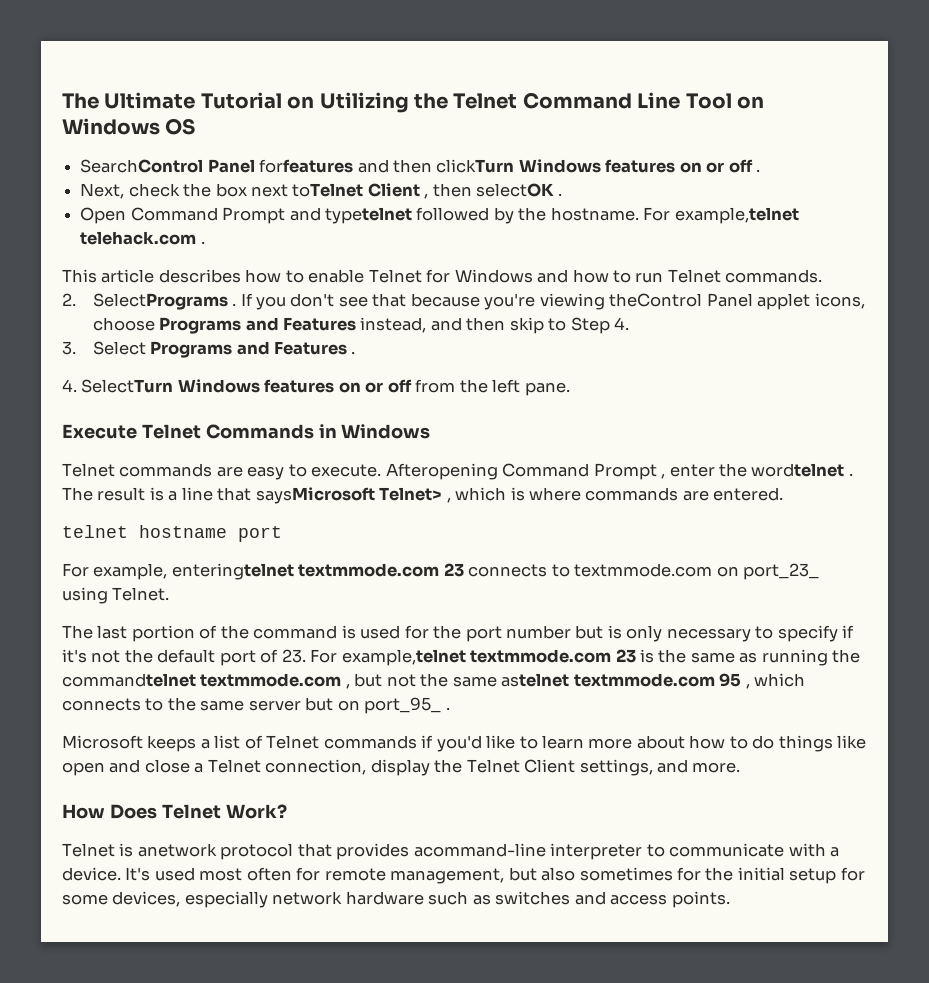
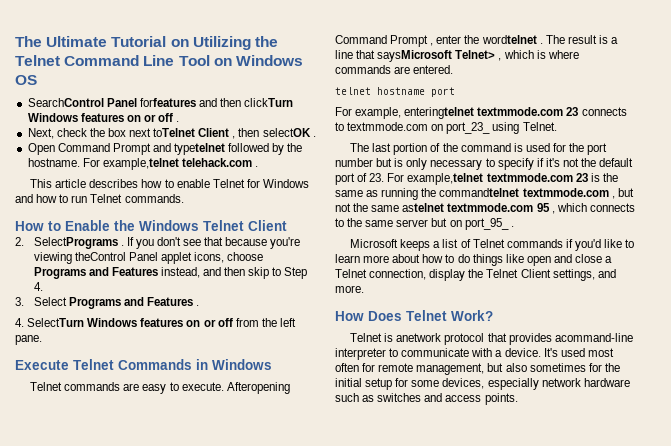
(823, 276) none -> [15,220,287,231] // How to Enable the Windows Telnet Client

